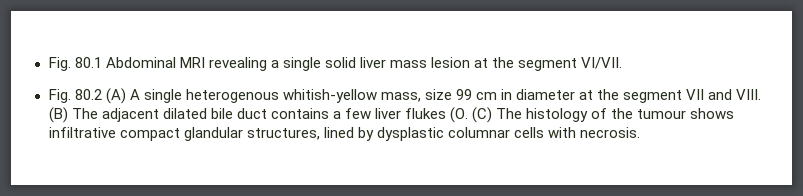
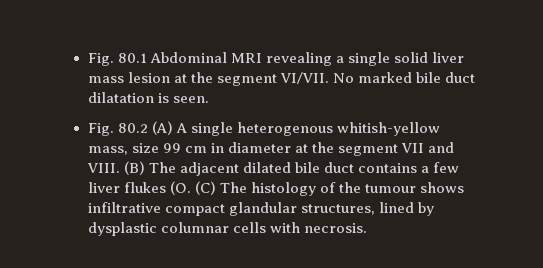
(623, 63) none -> [332,72,475,83] [87,92,209,103] No marked bile duct dilatation is seen.

